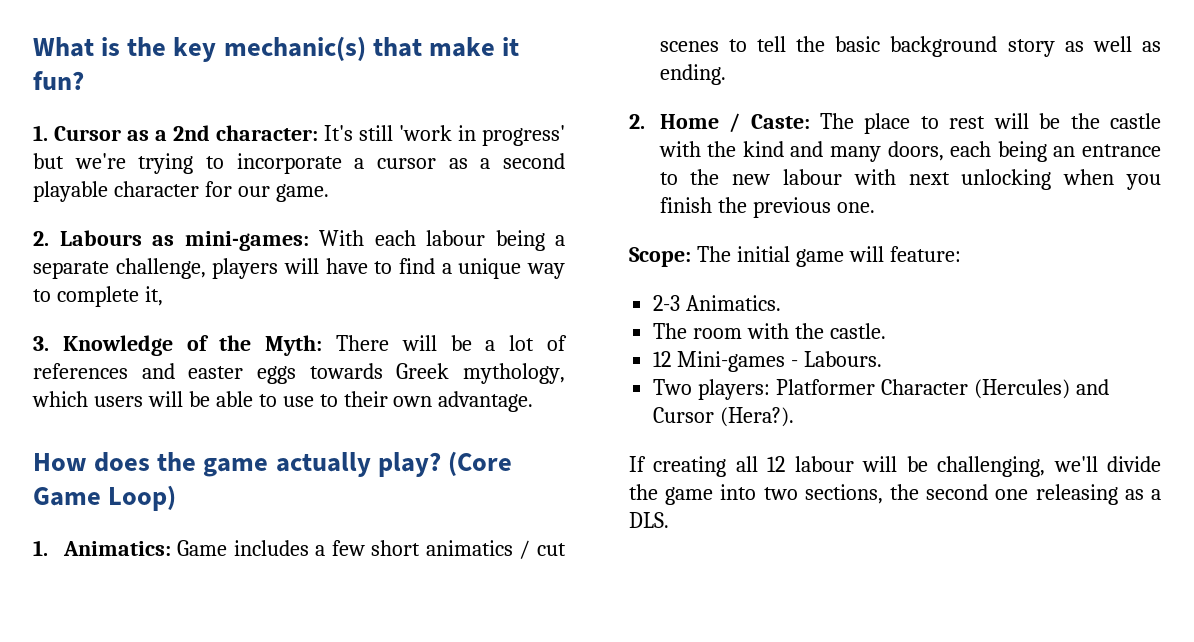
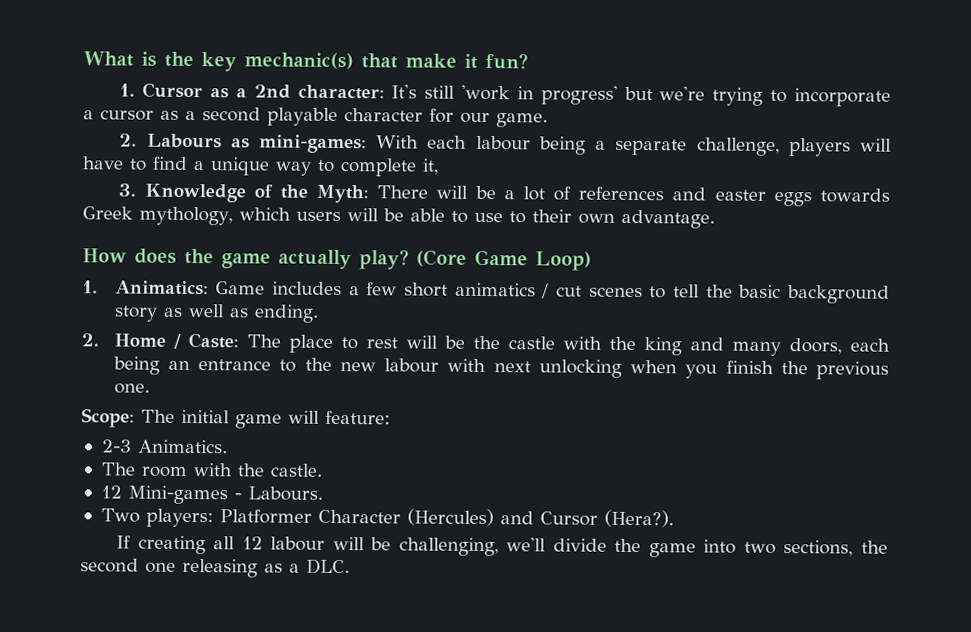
[742,141,784,157] kind -> [643,337,682,356] king
[629,512,669,528] DLS. -> [306,558,350,575] DLC.

